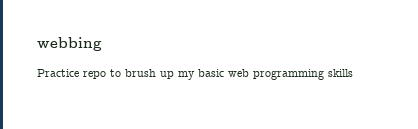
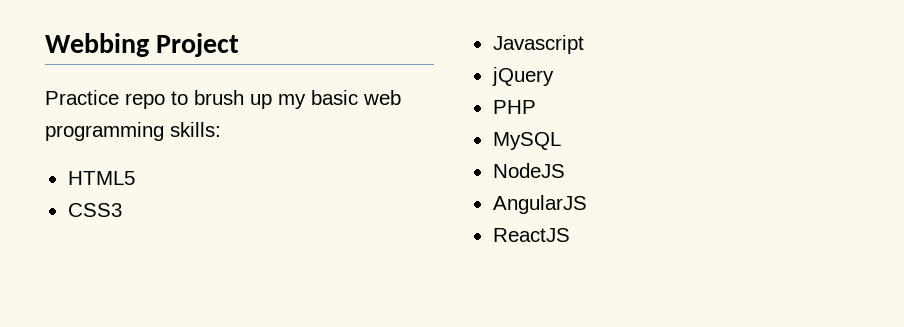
[37,37,102,51] webbing -> [45,33,240,57] Webbing Project
[328,69,353,77] skills -> [170,122,221,137] [67,171,135,185] [67,203,122,217] [492,35,584,54] [491,67,554,86] [492,100,536,114] [492,132,561,150] [492,163,565,178] [492,195,587,214] [492,228,570,242] skills: // HTML5 // CSS3 // Javascript // jQuery // PHP // MySQL // NodeJS // AngularJS // ReactJS

